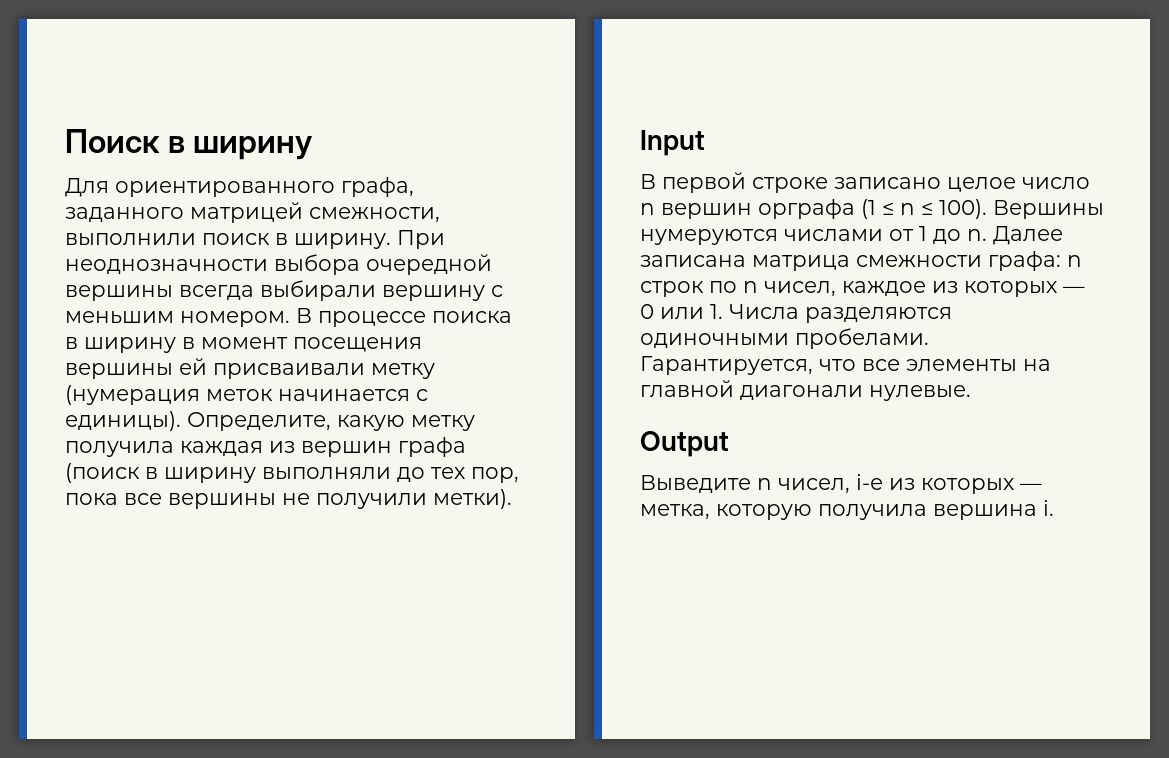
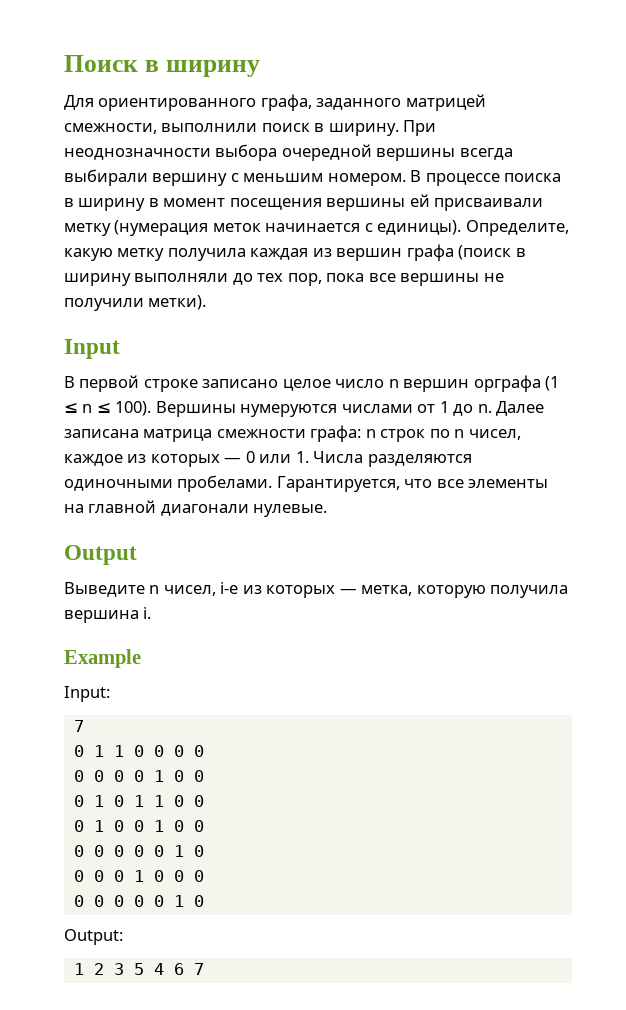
(1054, 508) none -> [64,649,141,668] [64,686,110,702] [73,720,84,732] [73,745,204,757] [73,770,204,782] [73,795,204,807] [73,820,204,832] [73,845,204,857] [73,870,204,882] [73,895,204,907] [64,929,123,945] [73,963,204,975] // Example // Input: // 7 // 0 1 1 0 0 0 0 // 0 0 0 0 1 0 0 // 0 1 0 1 1 0 0 // 0 1 0 0 1 0 0 // 0 0 0 0 0 1 0 // 0 0 0 1 0 0 0 // 0 0 0 0 0 1 0 // Output: // 1 2 3 5 4 6 7

